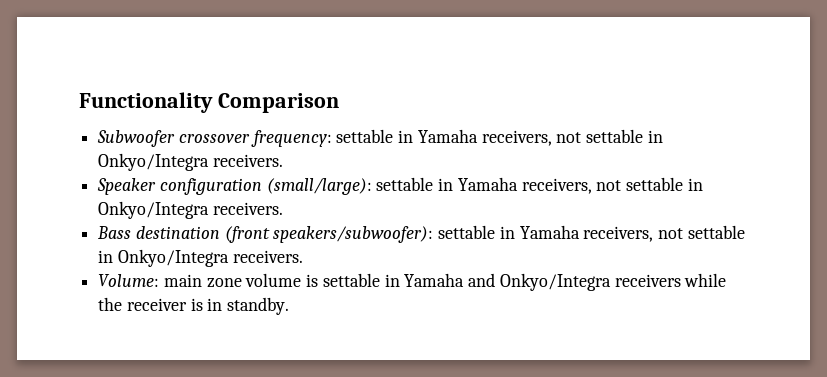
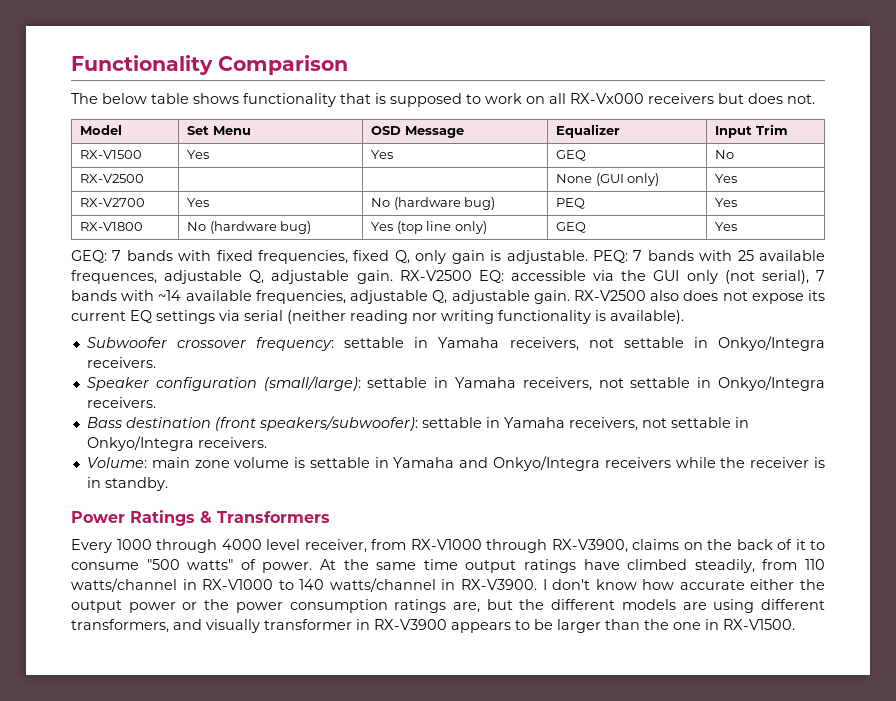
(339, 103) none -> [71,93,815,107] [80,125,123,135] [187,126,252,135] [371,126,465,138] [556,124,621,138] [715,124,789,138] [80,150,143,159] [187,150,210,159] [371,150,394,159] [556,150,587,161] [715,150,735,159] [80,174,145,183] [556,173,660,186] [715,174,738,183] [80,198,146,207] [187,198,210,207] [371,197,496,210] [556,198,586,209] [715,198,738,207] [80,222,144,231] [187,221,312,234] [371,221,487,234] [556,222,587,233] [715,222,738,231] [71,250,825,264] [71,270,825,284] [71,290,825,304] [71,310,684,324] // The below table shows functionality that is supposed to work on all RX-Vx000 receivers but does not. // Model | Set Menu | OSD Message | Equalizer | Input Trim // RX-V1500 | Yes | Yes | GEQ | No // RX-V2500 | | | None (GUI only) | Yes // RX-V2700 | Yes | No (hardware bug) | PEQ | Yes // RX-V1800 | No (hardware bug) | Yes (top line only) | GEQ | Yes // GEQ: 7 bands with fixed frequencies, fixed Q, only gain is adjustable. PEQ: 7 bands with 25 available frequences, adjustable Q, adjustable gain. RX-V2500 EQ: accessible via the GUI only (not serial), 7 bands with ~14 available frequencies, adjustable Q, adjustable gain. RX-V2500 also does not expose its current EQ settings via serial (neither reading nor writing functionality is available).
(290, 306) none -> [71,510,330,526] [71,539,825,553] [71,559,826,573] [71,578,825,592] [71,599,825,613] [71,619,795,633] // Power Ratings & Transformers // Every 1000 through 4000 level receiver, from RX-V1000 through RX-V3900, claims on the back of it to consume "500 watts" of power. At the same time output ratings have climbed steadily, from 110 watts/channel in RX-V1000 to 140 watts/channel in RX-V3900. I don't know how accurate either the output power or the power consumption ratings are, but the different models are using different transformers, and visually transformer in RX-V3900 appears to be larger than the one in RX-V1500.

